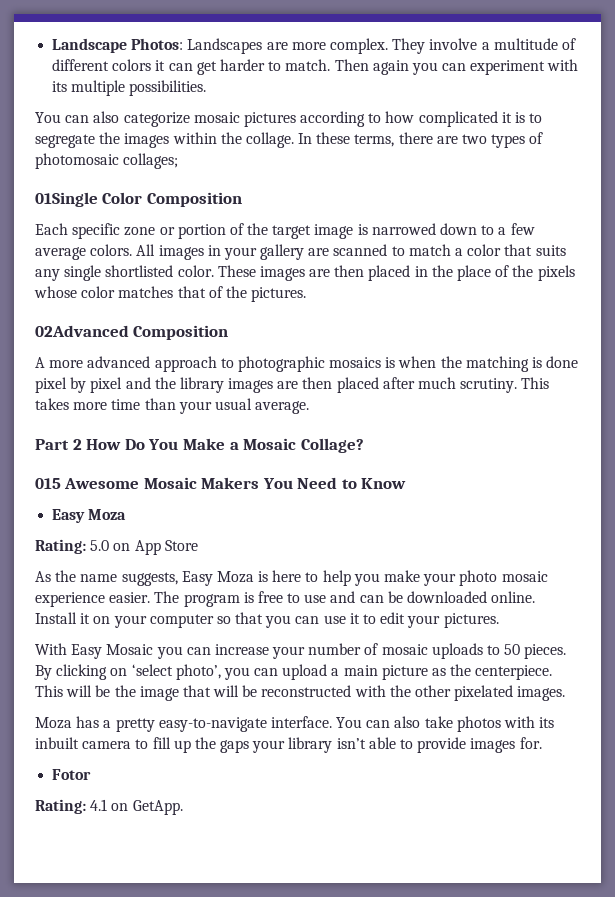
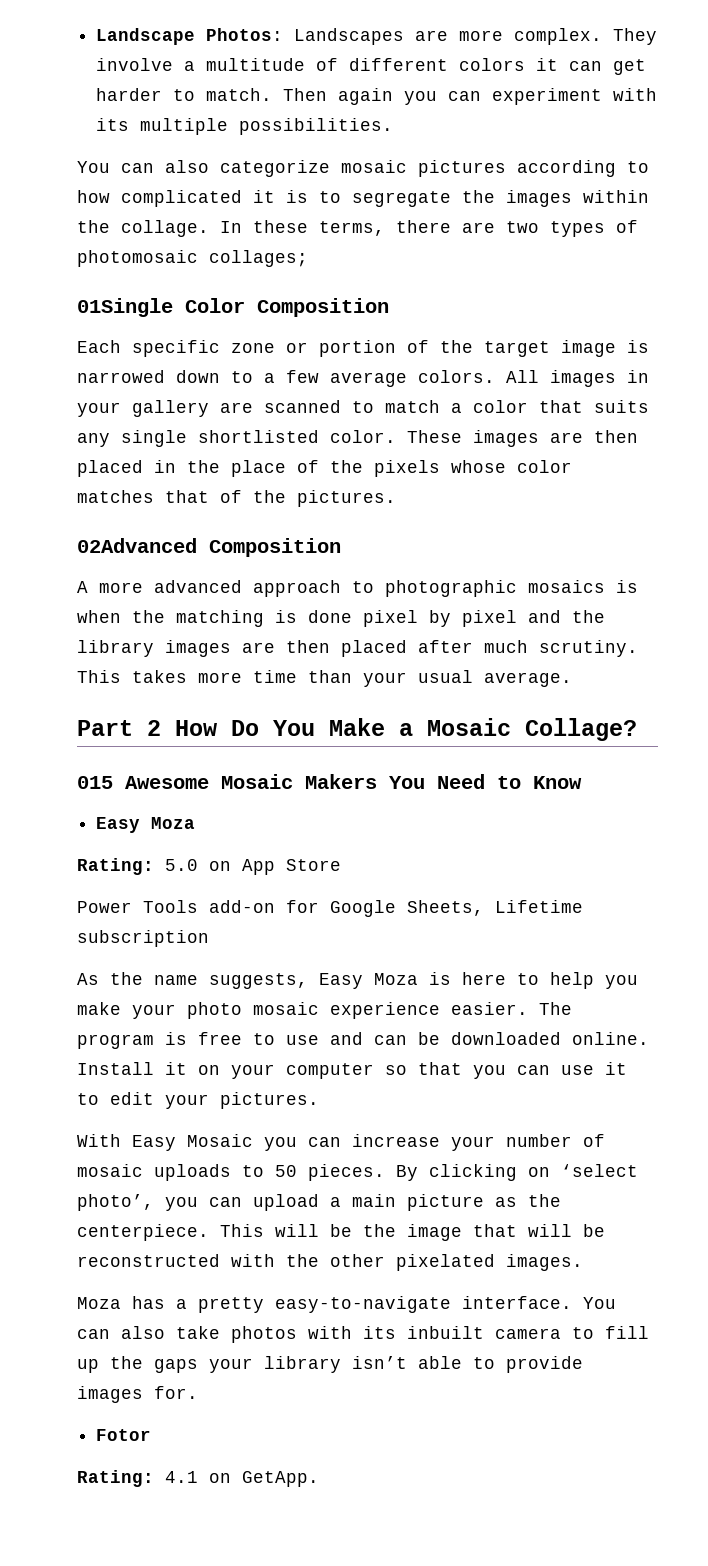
(198, 545) none -> [77,900,583,917] [77,930,209,947] // Power Tools add-on for Google Sheets, Lifetime subscription

